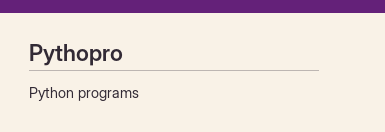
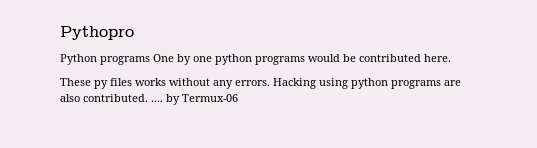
(139, 95) none -> [153,54,451,65] [60,78,461,89] [60,94,238,105] One by one python programs would be contributed here. // These py files works without any errors. Hacking using python programs are also contributed. .... by Termux-06

